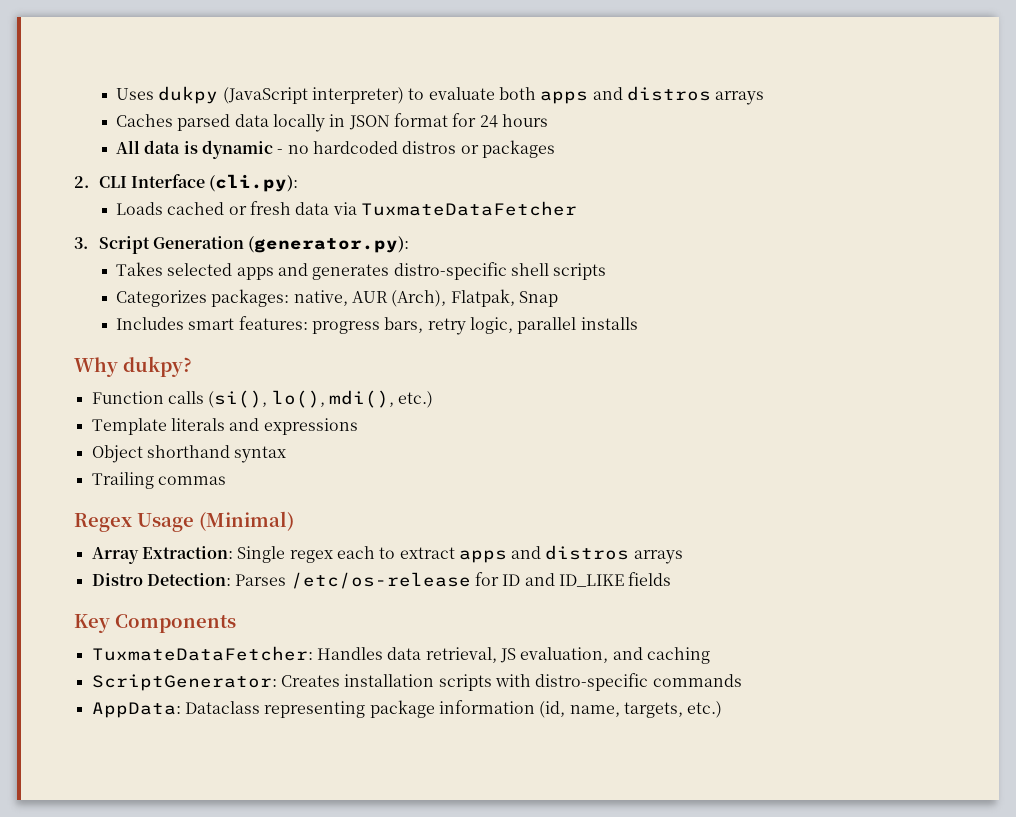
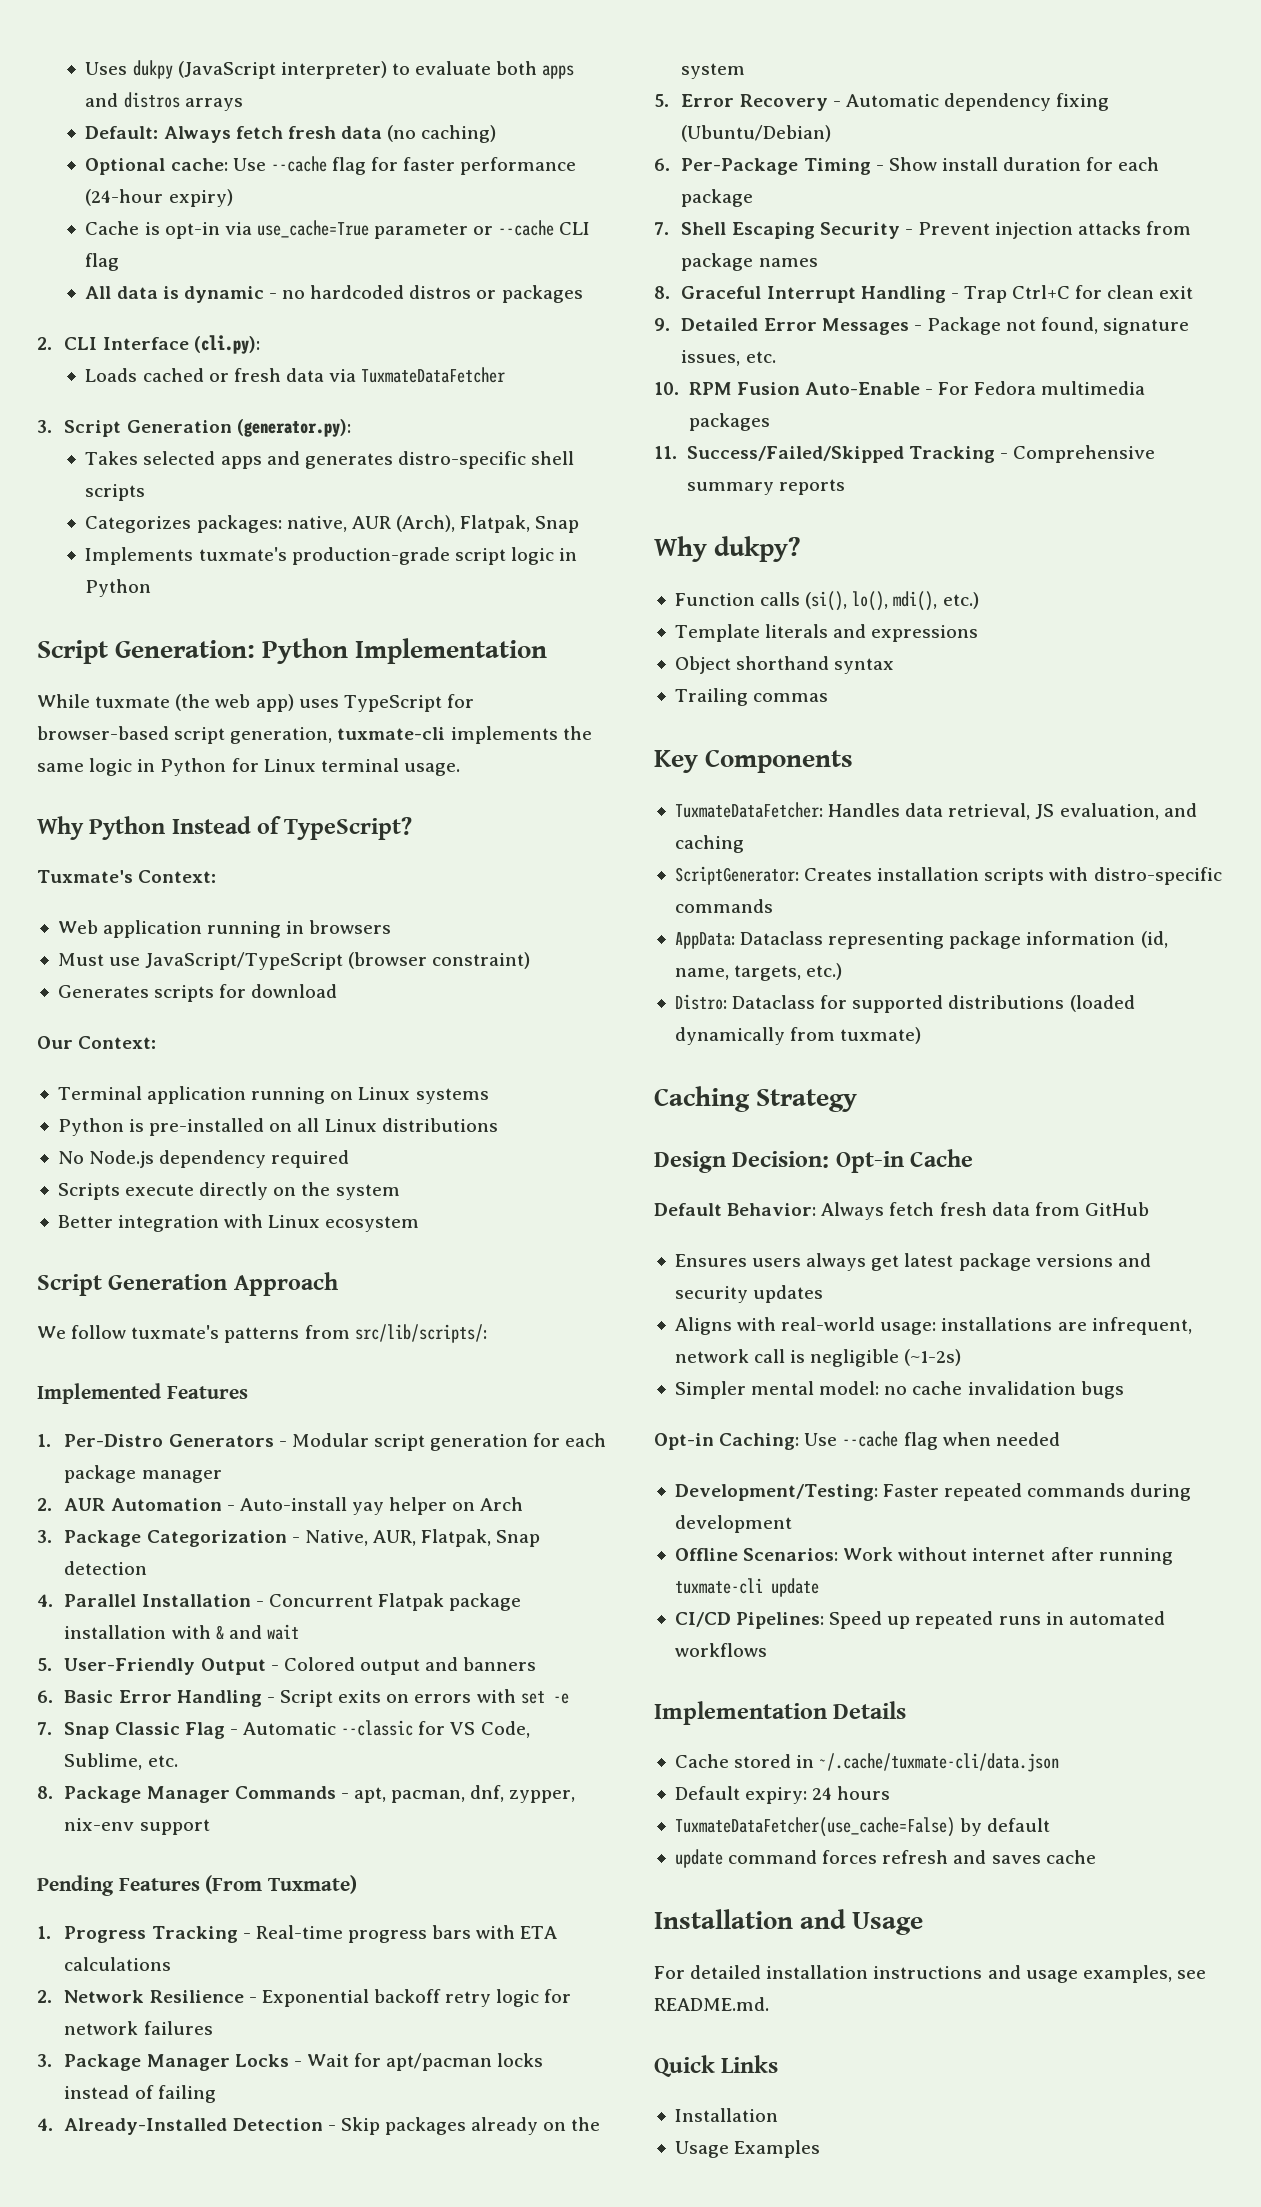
[116,113,549,132] Caches parsed data locally in JSON format for 24 hours -> [85,125,497,143] [85,156,577,175] [85,189,233,207] [85,220,591,239] [85,253,120,271] Default: Always fetch fresh data (no caching) // Optional cache: Use --cache flag for faster performance (24-hour expiry) // Cache is opt-in via use_cache=True parameter or --cache CLI flag
[116,316,638,335] Includes smart features: progress bars, retry logic, parallel installs -> [85,547,578,565] [85,579,152,597] [37,638,548,664] [37,694,474,712] [37,726,592,744] [37,758,460,776] [37,816,413,840] [37,870,217,883] [57,920,392,938] [57,952,531,970] [57,984,338,1002] [37,1036,157,1049] [57,1086,489,1104] [57,1118,498,1136] [57,1150,350,1168] [57,1182,400,1200] [57,1214,420,1232] [37,1272,338,1296] [37,1324,487,1343] [37,1383,248,1404] [37,1433,607,1451] [64,1465,222,1483] [37,1497,524,1515] [37,1529,541,1547] [64,1561,148,1575] [37,1593,522,1611] [64,1624,299,1640] [37,1657,537,1675] [37,1689,569,1707] [37,1720,530,1739] [64,1753,178,1770] [37,1785,576,1803] [64,1818,210,1835] [37,1875,358,1896] [37,1925,558,1943] [64,1957,172,1971] [37,1989,572,2007] [64,2021,213,2035] [37,2053,544,2071] [64,2085,216,2103] [37,2117,601,2135] [681,63,746,79] [654,93,1110,111] [681,125,832,142] [654,157,1160,175] [681,189,754,207] [654,221,1192,239] [681,253,818,271] [654,285,1194,303] [654,317,1190,335] [681,350,776,366] [654,381,1146,395] [688,413,770,431] [654,445,1155,463] [686,479,845,495] Implements tuxmate's production-grade script logic in Python // Script Generation: Python Implementation // While tuxmate (the web app) uses TypeScript for browser-based script generation, tuxmate-cli implements the same logic in Python for Linux terminal usage. // Why Python Instead of TypeScript? // Tuxmate's Context: // Web application running in browsers // Must use JavaScript/TypeScript (browser constraint) // Generates scripts for download // Our Context: // Terminal application running on Linux systems // Python is pre-installed on all Linux distributions // No Node.js dependency required // Scripts execute directly on the system // Better integration with Linux ecosystem // Script Generation Approach // We follow tuxmate's patterns from src/lib/scripts/: // Implemented Features // 1. Per-Distro Generators - Modular script generation for each package manager // 2. AUR Automation - Auto-install yay helper on Arch // 3. Package Categorization - Native, AUR, Flatpak, Snap detection // 4. Parallel Installation - Concurrent Flatpak package installation with & and wait // 5. User-Friendly Output - Colored output and banners // 6. Basic Error Handling - Script exits on errors with set -e // 7. Snap Classic Flag - Automatic --classic for VS Code, Sublime, etc. // 8. Package Manager Commands - apt, pacman, dnf, zypper, nix-env support // Pending Features (From Tuxmate) // 1. Progress Tracking - Real-time progress bars with ETA calculations // 2. Network Resilience - Exponential backoff retry logic for network failures // 3. Package Manager Locks - Wait for apt/pacman locks instead of failing // 4. Already-Installed Detection - Skip packages already on the system // 5. Error Recovery - Automatic dependency fixing (Ubuntu/Debian) // 6. Per-Package Timing - Show install duration for each package // 7. Shell Escaping Security - Prevent injection attacks from package names // 8. Graceful Interrupt Handling - Trap Ctrl+C for clean exit // 9. Detailed Error Messages - Package not found, signature issues, etc. // 10. RPM Fusion Auto-Enable - For Fedora multimedia packages // 11. Success/Failed/Skipped Tracking - Comprehensive summary reports
[74,511,294,532] [91,545,683,564] [91,572,672,589] // Regex Usage (Minimal) // Array Extraction: Single regex each to extract apps and distros arrays // Distro Detection: Parses /etc/os-release for ID and ID_LIKE fields -> (829, 697) none
(723, 709) none -> [674,994,1135,1013] [674,1027,922,1045] [654,1086,858,1112] [654,1149,974,1173] [654,1202,1149,1220] [674,1253,1151,1271] [674,1285,824,1303] [674,1317,1192,1335] [674,1349,962,1367] [674,1381,1124,1399] [654,1431,1060,1450] [674,1483,1192,1501] [674,1515,792,1533] [674,1547,1173,1565] [674,1578,819,1597] [674,1611,1165,1629] [674,1643,767,1657] [654,1701,907,1725] [674,1753,1060,1772] [674,1786,891,1804] [674,1817,1051,1837] [674,1849,1096,1868] [654,1909,924,1935] [654,1965,1206,1983] [654,1997,769,2011] [654,2055,779,2077] [674,2108,778,2122] [674,2140,821,2158] // Distro: Dataclass for supported distributions (loaded dynamically from tuxmate) // Caching Strategy // Design Decision: Opt-in Cache // Default Behavior: Always fetch fresh data from GitHub // Ensures users always get latest package versions and security updates // Aligns with real-world usage: installations are infrequent, network call is negligible (~1-2s) // Simpler mental model: no cache invalidation bugs // Opt-in Caching: Use --cache flag when needed // Development/Testing: Faster repeated commands during development // Offline Scenarios: Work without internet after running tuxmate-cli update // CI/CD Pipelines: Speed up repeated runs in automated workflows // Implementation Details // Cache stored in ~/.cache/tuxmate-cli/data.json // Default expiry: 24 hours // TuxmateDataFetcher(use_cache=False) by default // update command forces refresh and saves cache // Installation and Usage // For detailed installation instructions and usage examples, see README.md. // Quick Links // Installation // Usage Examples

